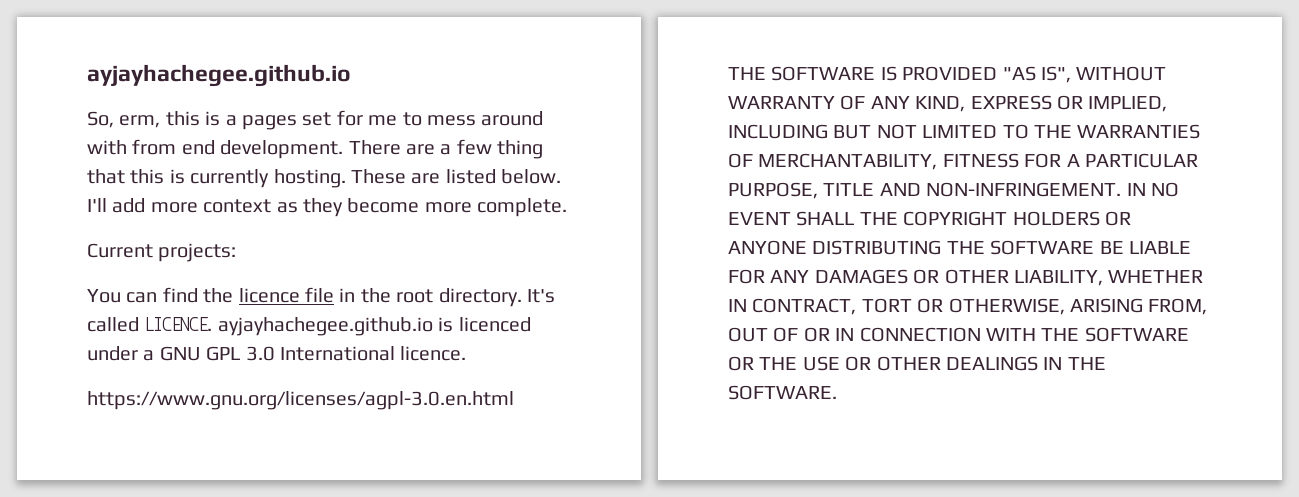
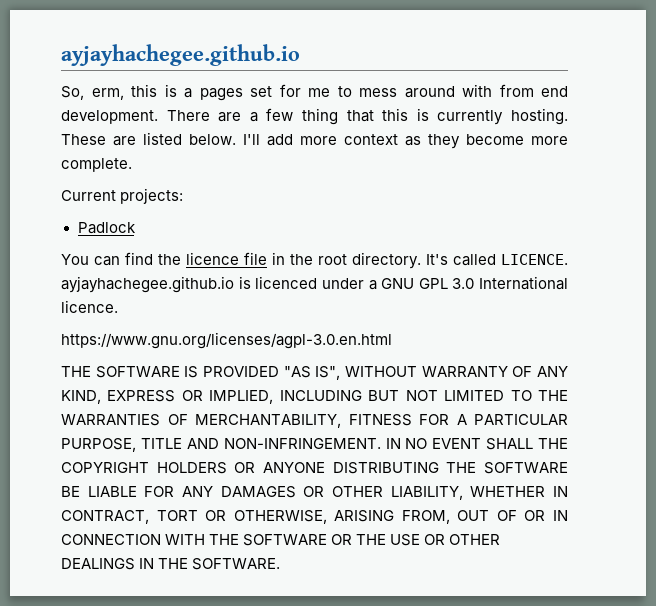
(237, 252) none -> [77,222,136,234] // Padlock

